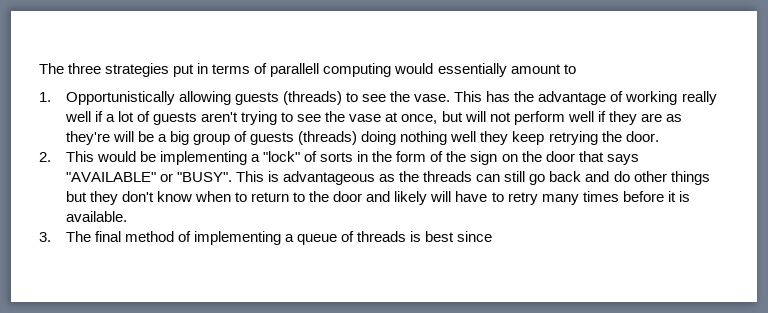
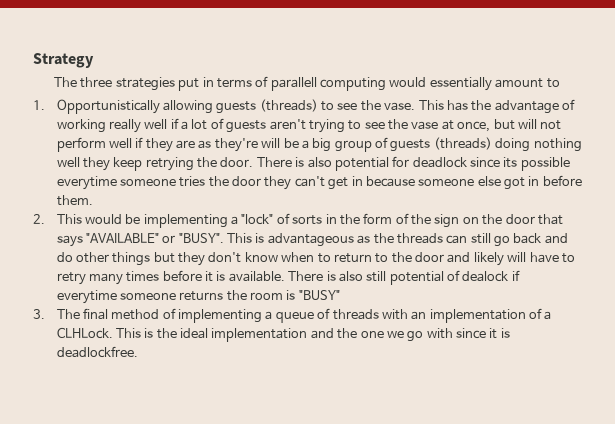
(39, 68) none -> [33,53,94,68] Strategy //
(659, 136) none -> [256,156,570,171] [56,175,582,190] [56,195,93,206] There is also potential for deadlock since its possible everytime someone tries the door they can't get in because someone else got in before them.
(127, 216) none -> [288,270,520,285] [56,290,340,304] There is also still potential of dealock if everytime someone returns the room is "BUSY"
[410,231,493,242] is best since -> [381,308,552,323] [56,327,510,342] [56,346,138,358] with an implementation of a CLHLock. This is the ideal implementation and the one we go with since it is deadlockfree.

